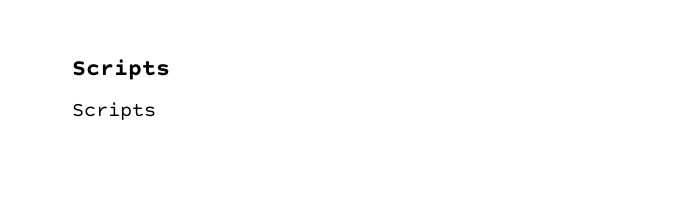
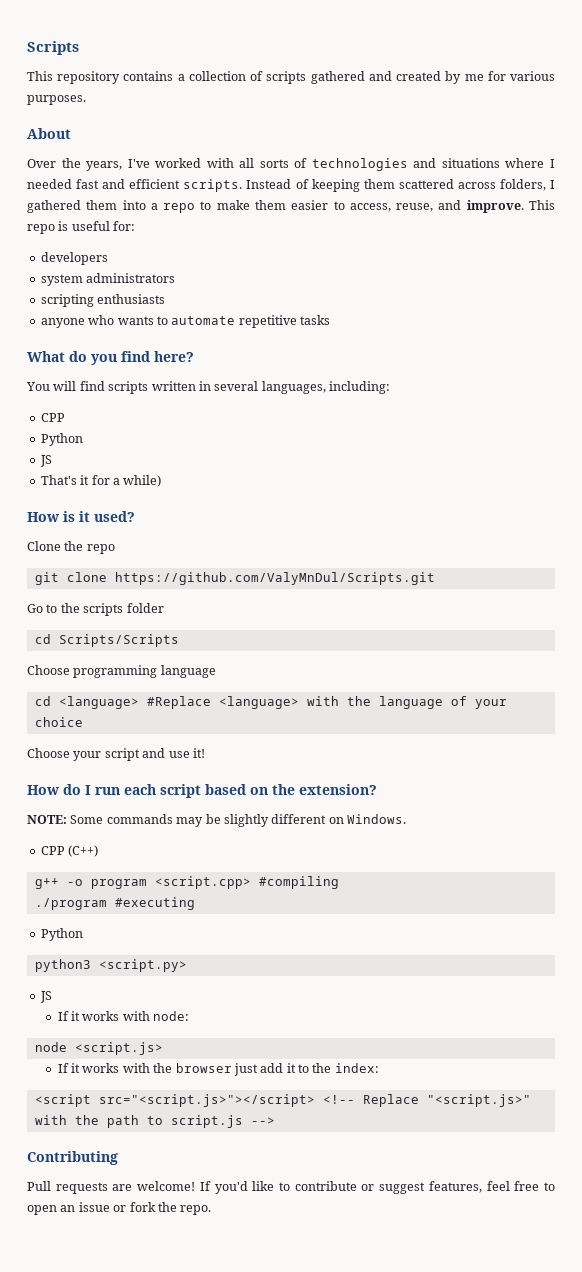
[72,102,156,120] Scripts -> [27,71,555,84] [27,95,86,105] [27,128,71,139] [27,158,556,171] [27,179,555,192] [27,200,555,213] [27,221,136,234] [40,252,108,265] [40,273,176,286] [40,294,166,307] [40,315,330,328] [27,351,194,365] [26,381,390,394] [40,413,65,422] [40,433,83,446] [39,455,52,467] [40,475,162,487] [27,511,135,522] [27,541,115,554] [34,572,435,585] [27,603,164,616] [34,634,179,647] [27,665,216,678] [34,696,507,709] [34,717,83,727] [27,748,205,761] [27,784,377,798] [27,814,406,827] [40,845,99,857] [34,876,339,889] [34,897,195,910] [40,928,83,941] [34,959,187,972] [39,991,52,1003] [57,1011,190,1021] [34,1042,163,1055] [57,1063,379,1076] [34,1094,531,1107] [34,1115,275,1128] [27,1151,118,1165] [27,1181,555,1194] [27,1202,212,1215] This repository contains a collection of scripts gathered and created by me for various purposes. // About // Over the years, I've worked with all sorts of technologies and situations where I needed fast and efficient scripts. Instead of keeping them scattered across folders, I gathered them into a repo to make them easier to access, reuse, and improve. This repo is useful for: // developers // system administrators // scripting enthusiasts // anyone who wants to automate repetitive tasks // What do you find here? // You will find scripts written in several languages, including: // CPP // Python // JS // That's it for a while) // How is it used? // Clone the repo // git clone https://github.com/ValyMnDul/Scripts.git // Go to the scripts folder // cd Scripts/Scripts // Choose programming language // cd <language> #Replace <language> with the language of your choice // Choose your script and use it! // How do I run each script based on the extension? // NOTE: Some commands may be slightly different on Windows. // CPP (C++) // g++ -o program <script.cpp> #compiling // ./program #executing // Python // python3 <script.py> // JS // If it works with node: // node <script.js> // If it works with the browser just add it to the index: // <script src="<script.js>"></script> <!-- Replace "<script.js>" with the path to script.js --> // Contributing // Pull requests are welcome! If you'd like to contribute or suggest features, feel free to open an issue or fork the repo.

